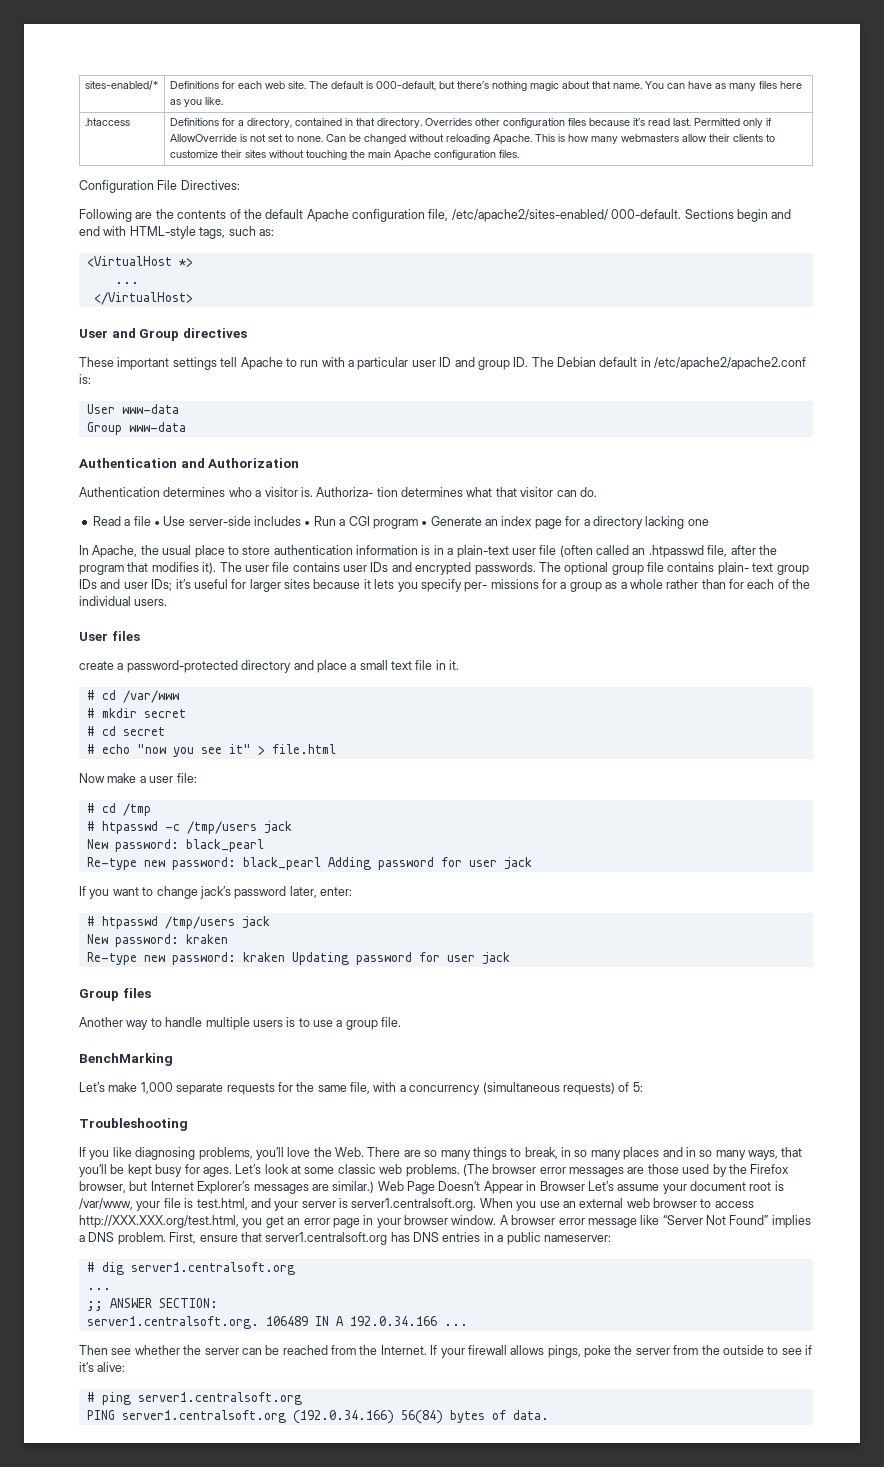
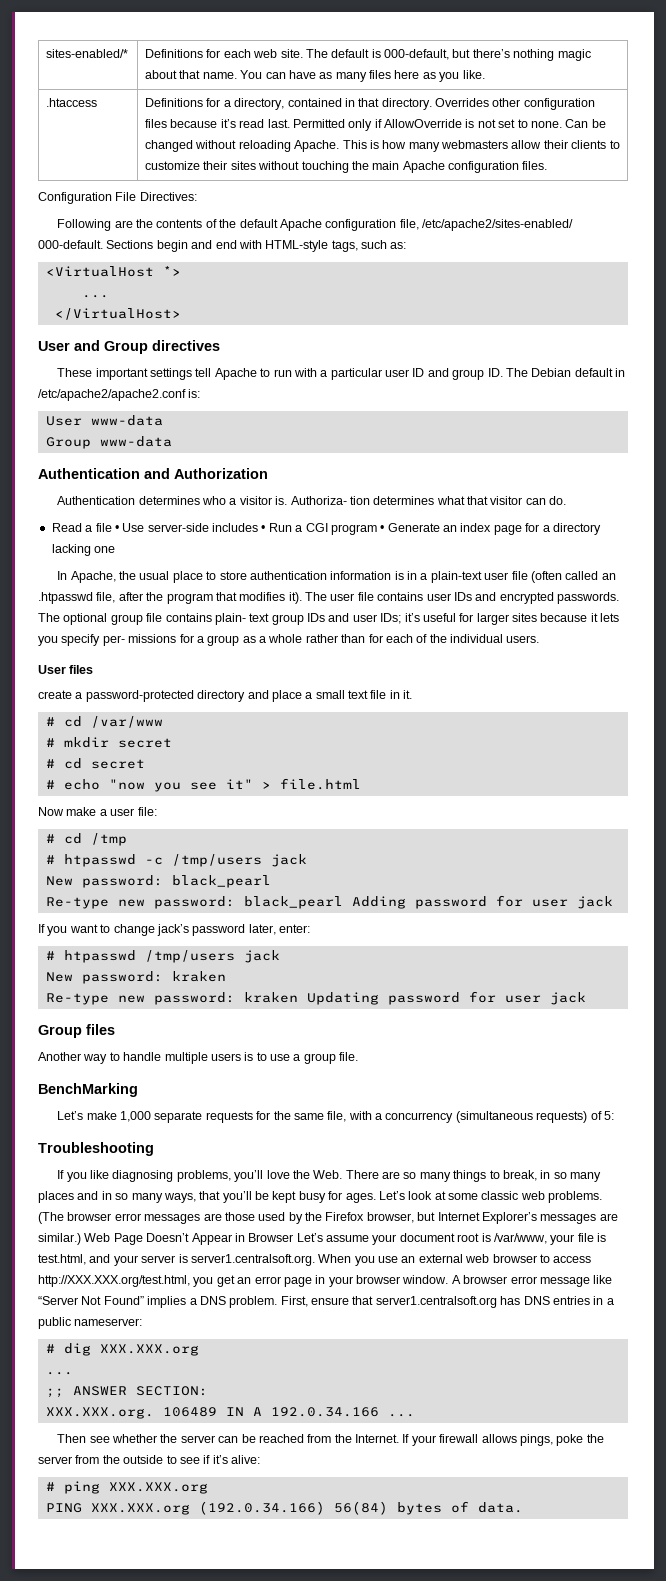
[130,1262,295,1275] server1.centralsoft.org -> [99,1344,199,1356] XXX.XXX.org
[86,1316,259,1329] server1.centralsoft.org. -> [45,1407,154,1419] XXX.XXX.org.
[137,1392,302,1405] server1.centralsoft.org -> [108,1482,208,1494] XXX.XXX.org
[121,1410,286,1423] server1.centralsoft.org -> [90,1503,190,1515] XXX.XXX.org

